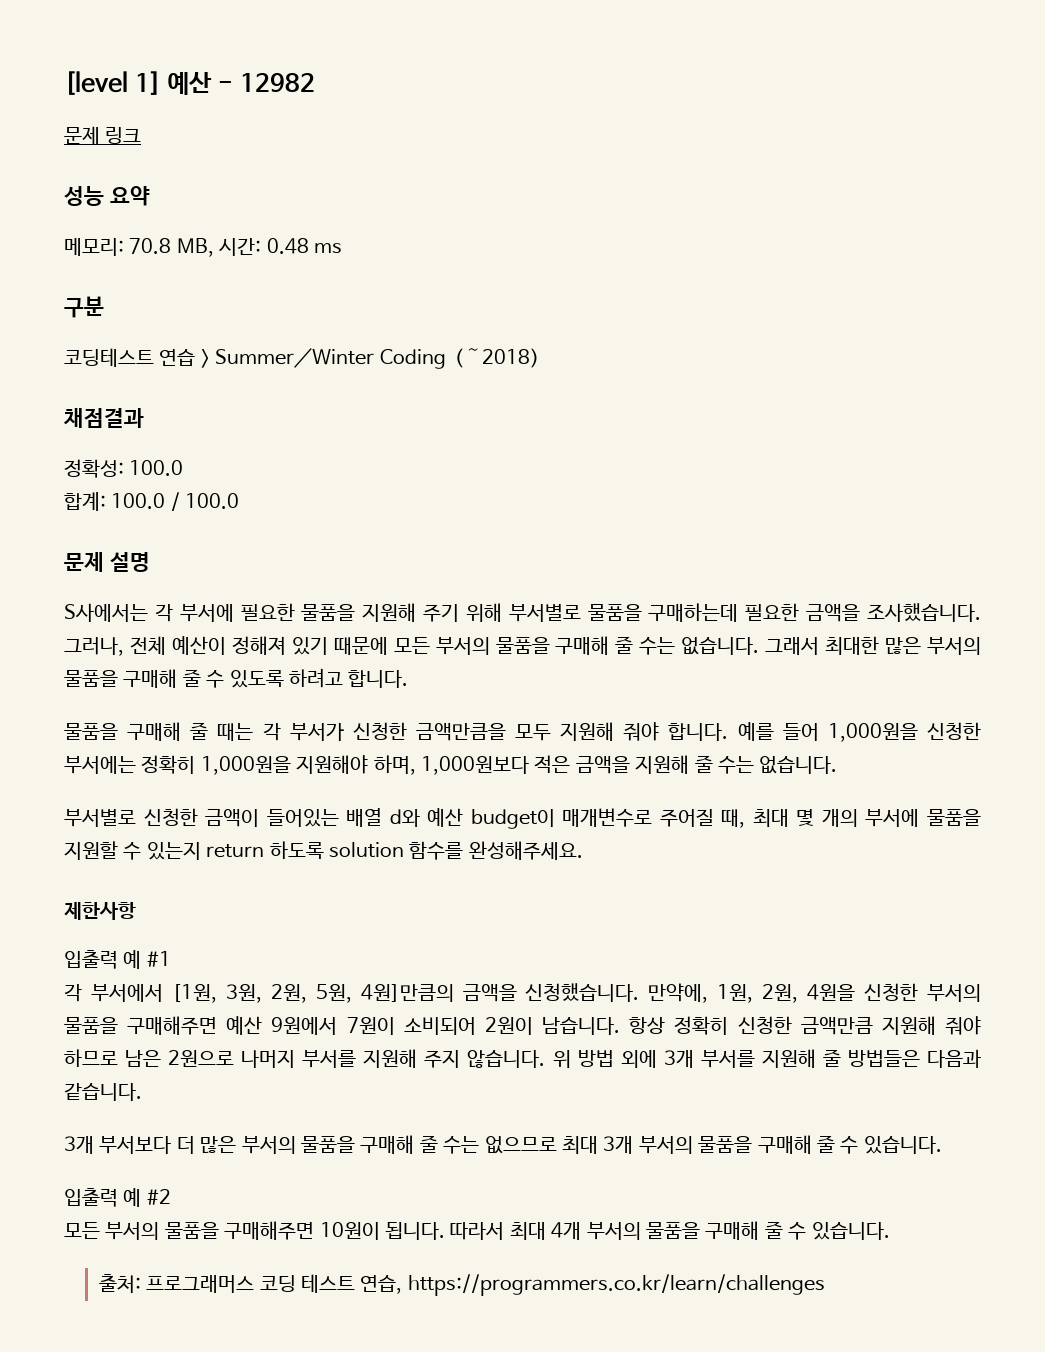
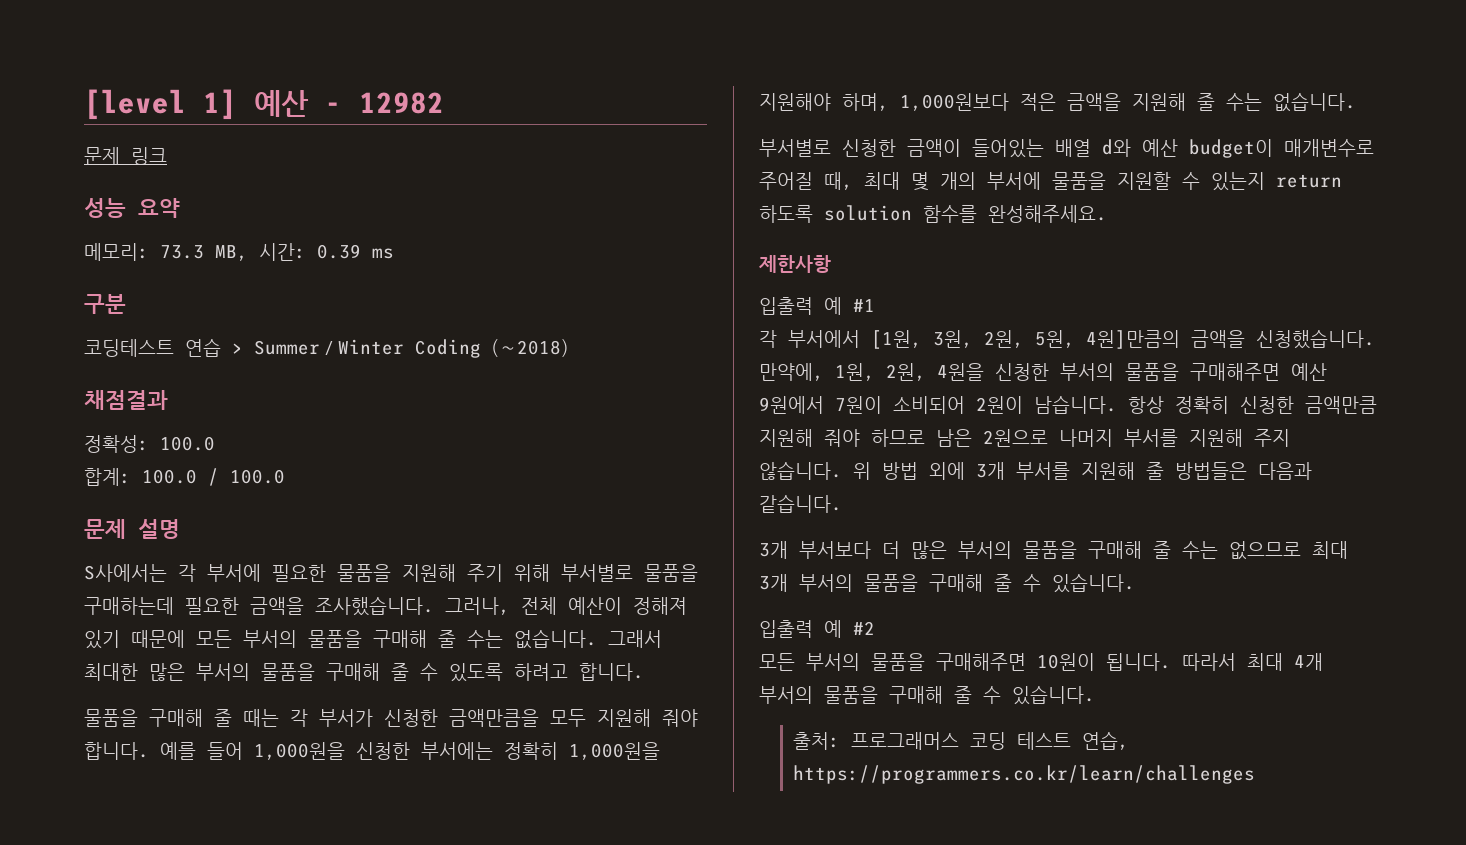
[129,238,172,254] 70.8 -> [160,245,204,259] 73.3
[266,238,309,254] 0.48 -> [317,244,361,259] 0.39

